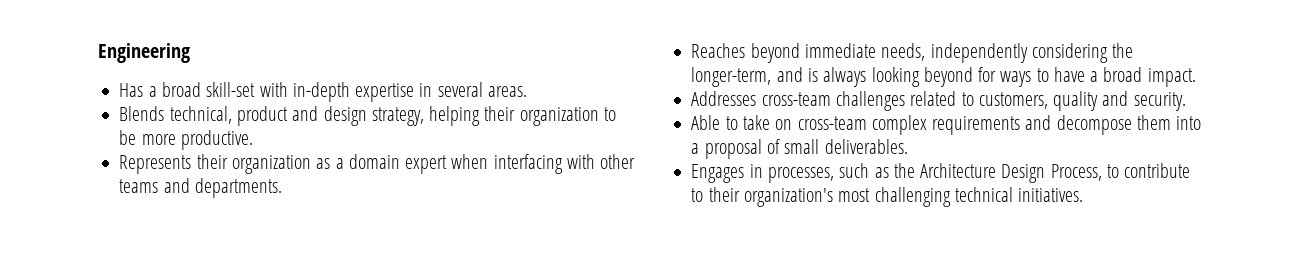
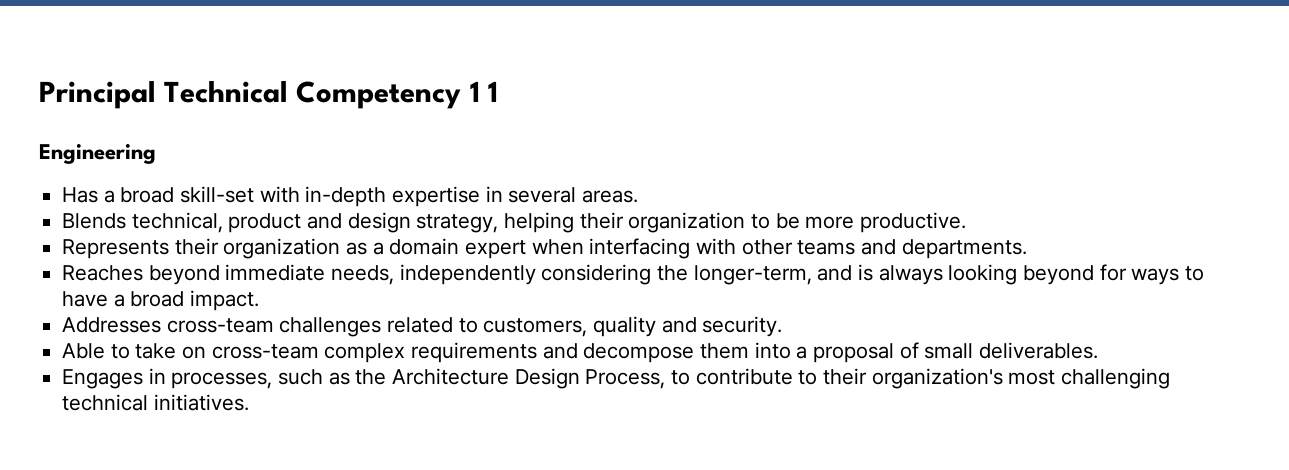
(98, 53) none -> [39,81,498,109] Principal Technical Competency 1 1 //

